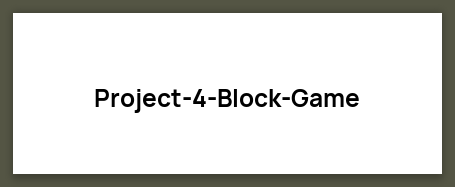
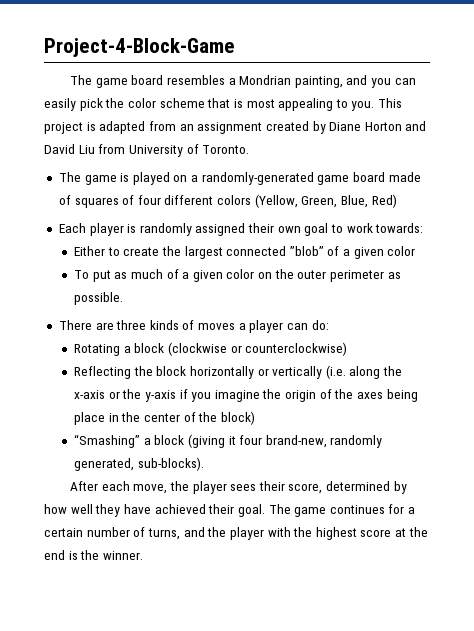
(360, 101) none -> [69,75,416,88] [44,98,403,111] [44,121,427,134] [44,144,250,157] [58,172,421,185] [58,194,397,208] [58,223,424,236] [73,246,416,259] [73,269,401,282] [73,292,123,305] [58,320,329,333] [73,342,348,356] [73,365,403,379] [73,389,418,402] [73,411,255,425] [73,434,383,448] [73,457,204,471] [69,481,407,494] [44,504,416,517] [44,527,428,540] [44,550,143,560] // The game board resembles a Mondrian painting, and you can easily pick the color scheme that is most appealing to you. This project is adapted from an assignment created by Diane Horton and David Liu from University of Toronto. // The game is played on a randomly-generated game board made of squares of four different colors (Yellow, Green, Blue, Red) // Each player is randomly assigned their own goal to work towards: // Either to create the largest connected ”blob” of a given color // To put as much of a given color on the outer perimeter as possible. // There are three kinds of moves a player can do: // Rotating a block (clockwise or counterclockwise) // Reflecting the block horizontally or vertically (i.e. along the x-axis or the y-axis if you imagine the origin of the axes being place in the center of the block) // “Smashing” a block (giving it four brand-new, randomly generated, sub-blocks). // After each move, the player sees their score, determined by how well they have achieved their goal. The game continues for a certain number of turns, and the player with the highest score at the end is the winner.

